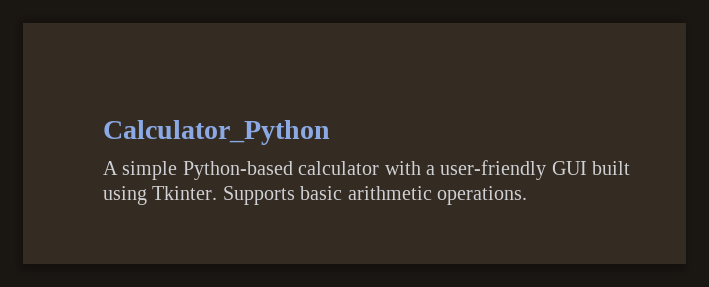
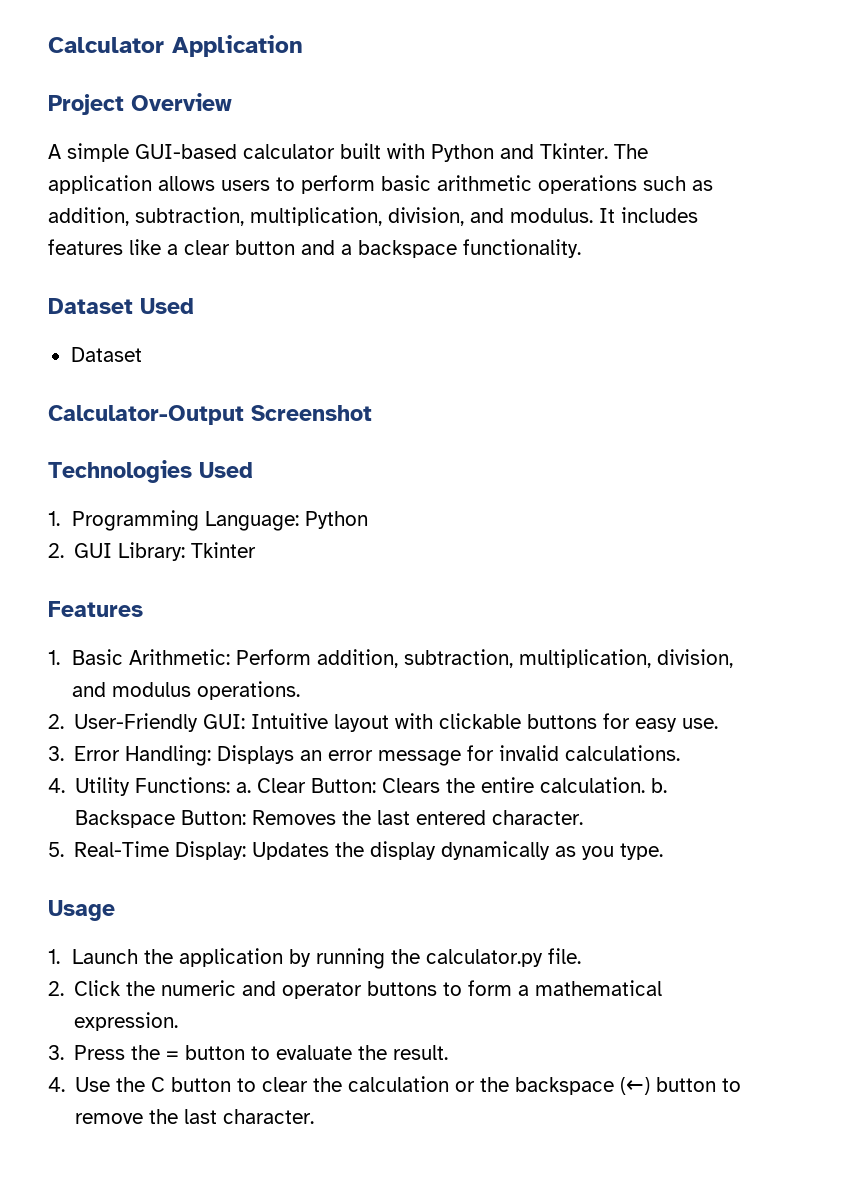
[103,120,330,145] [103,160,631,180] [103,186,527,205] Calculator_Python // A simple Python-based calculator with a user-friendly GUI built using Tkinter. Supports basic arithmetic operations. -> [48,35,303,57] [48,93,232,115] [48,143,648,162] [48,175,713,194] [48,207,698,226] [48,239,581,258] [48,298,194,314] [70,347,142,362] [48,405,372,425] [48,460,253,483] [48,510,369,531] [48,542,257,561] [48,601,143,617] [48,649,734,668] [72,681,301,700] [48,713,719,732] [48,745,681,766] [48,777,668,796] [75,810,584,828] [48,841,664,860] [48,900,115,921] [48,948,582,969] [48,980,663,999] [74,1012,179,1031] [48,1045,449,1060] [48,1076,742,1095] [75,1109,315,1124] Calculator Application // Project Overview // A simple GUI-based calculator built with Python and Tkinter. The application allows users to perform basic arithmetic operations such as addition, subtraction, multiplication, division, and modulus. It includes features like a clear button and a backspace functionality. // Dataset Used // Dataset // Calculator-Output Screenshot // Technologies Used // 1. Programming Language: Python // 2. GUI Library: Tkinter // Features // 1. Basic Arithmetic: Perform addition, subtraction, multiplication, division, and modulus operations. // 2. User-Friendly GUI: Intuitive layout with clickable buttons for easy use. // 3. Error Handling: Displays an error message for invalid calculations. // 4. Utility Functions: a. Clear Button: Clears the entire calculation. b. Backspace Button: Removes the last entered character. // 5. Real-Time Display: Updates the display dynamically as you type. // Usage // 1. Launch the application by running the calculator.py file. // 2. Click the numeric and operator buttons to form a mathematical expression. // 3. Press the = button to evaluate the result. // 4. Use the C button to clear the calculation or the backspace (←) button to remove the last character.

